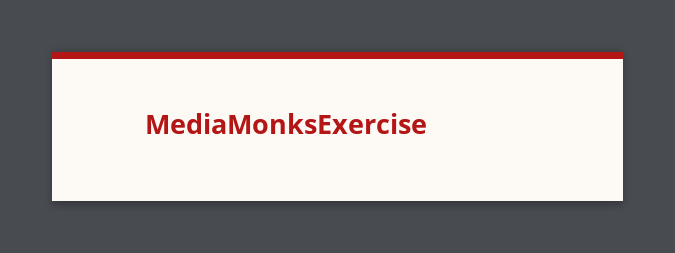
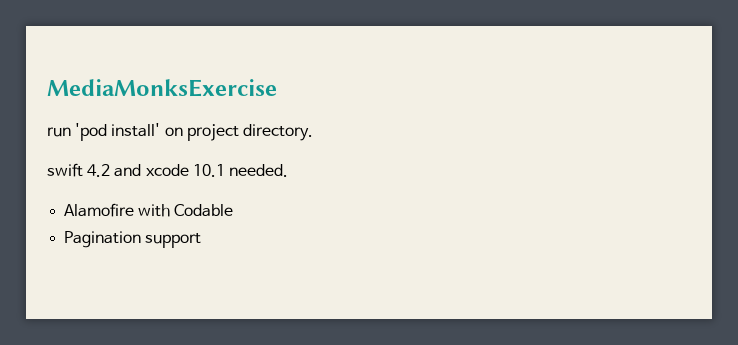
(427, 123) none -> [47,123,313,141] [47,163,288,177] [64,203,234,217] [64,231,202,248] // run 'pod install' on project directory. // swift 4.2 and xcode 10.1 needed. // Alamofire with Codable // Pagination support

